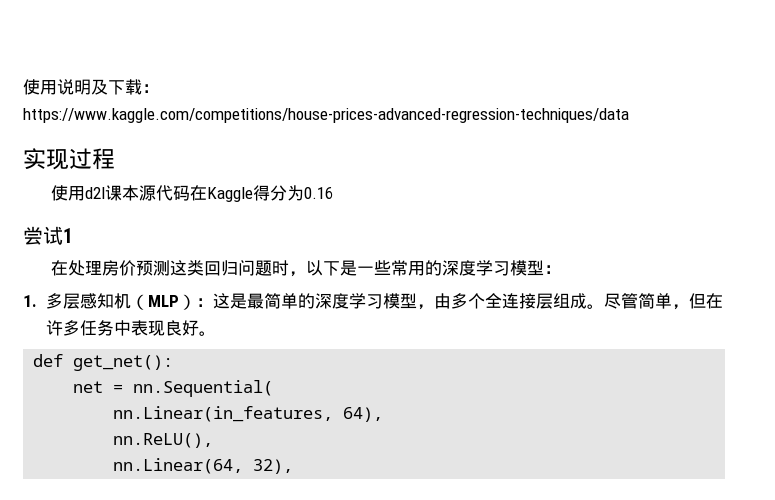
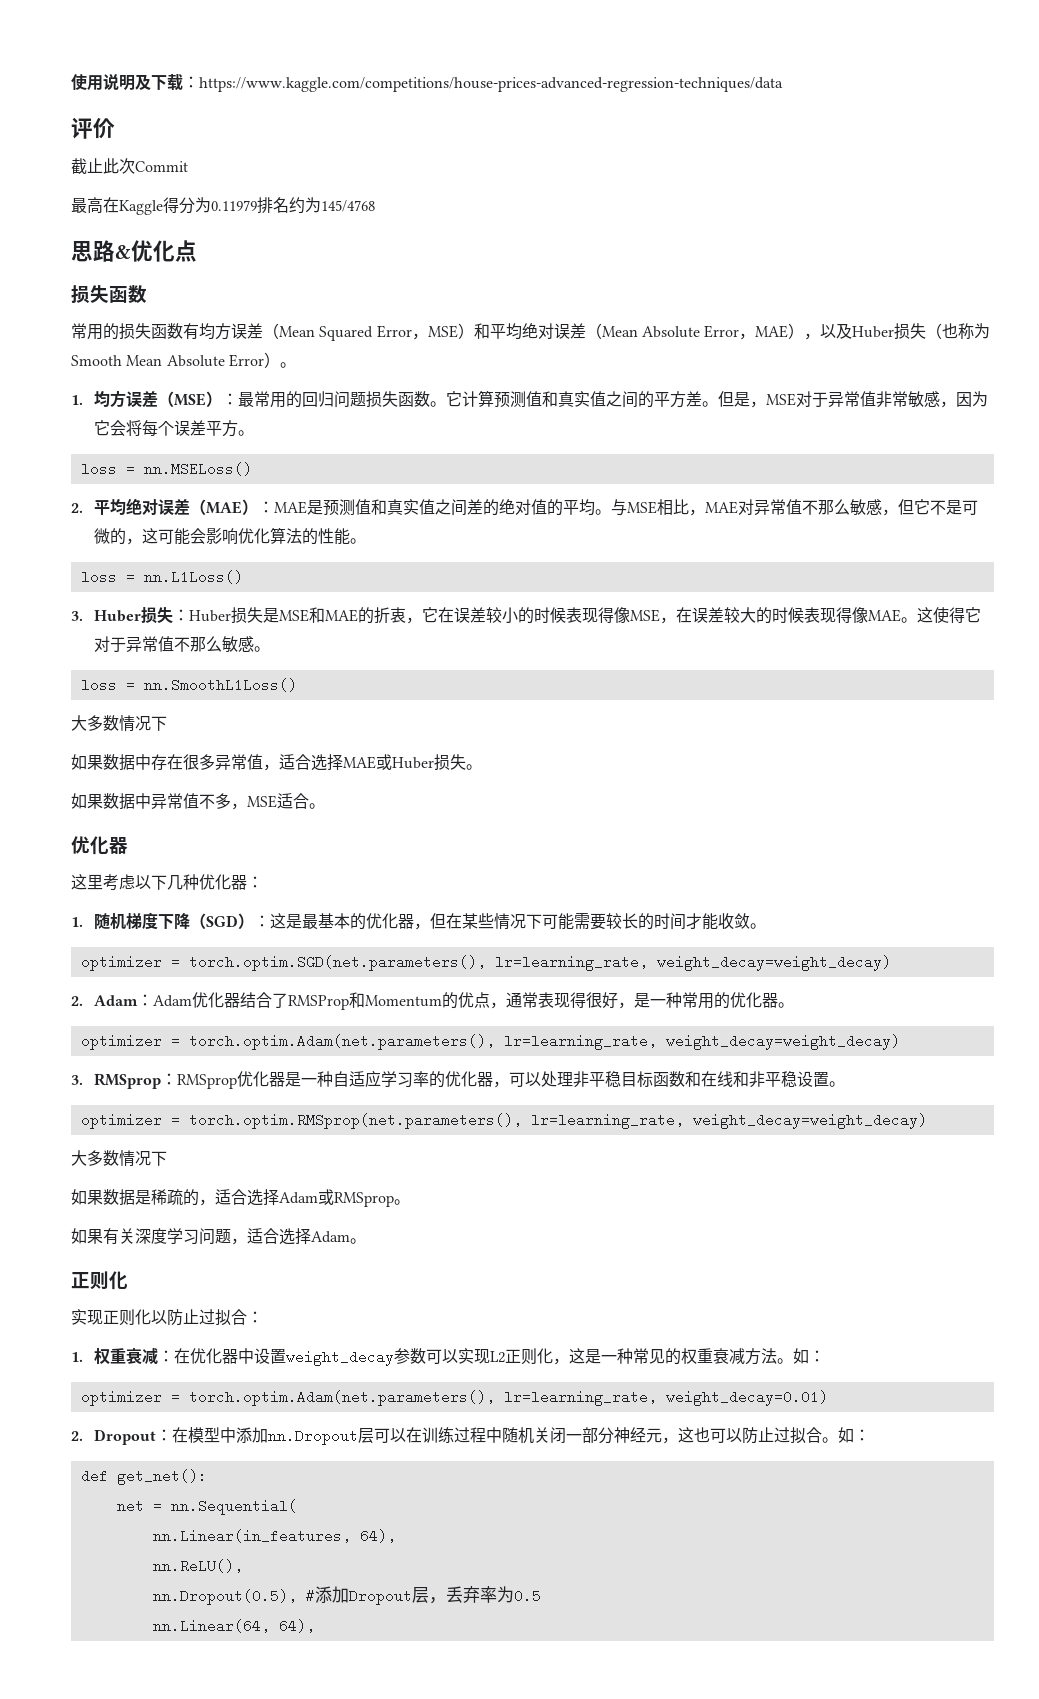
[23,148,115,170] [50,185,333,202] [23,226,73,245] [50,260,561,277] [23,293,723,310] [45,320,216,336] 实现过程 // 使用d2l课本源代码在Kaggle得分为0.16 // 尝试1 // 在处理房价预测这类回归问题时，以下是一些常用的深度学习模型： // 1.多层感知机（MLP）：这是最简单的深度学习模型，由多个全连接层组成。尽管简单，但在许多任务中表现良好。 -> [71,117,115,139] [71,158,188,174] [71,197,375,215] [71,240,197,262] [71,285,147,304] [71,323,991,341] [71,352,296,368] [71,390,989,408] [94,420,255,437] [80,462,252,476] [71,498,979,516] [94,527,367,545] [80,570,243,584] [71,607,982,624] [94,636,271,652] [80,678,297,692] [71,715,167,732] [71,754,482,771] [71,793,325,810] [71,836,128,855] [71,874,263,891] [71,912,767,930] [80,955,891,971] [71,992,795,1010] [80,1034,900,1050] [71,1070,846,1089] [80,1113,927,1129] [71,1150,167,1167] [71,1189,410,1207] [71,1228,366,1245] [71,1271,128,1290] [71,1309,263,1326] [71,1347,826,1366] [80,1390,828,1406] [71,1427,871,1445] 评价 // 截止此次Commit // 最高在Kaggle得分为0.11979排名约为145/4768 // 思路&优化点 // 损失函数 // 常用的损失函数有均方误差（Mean Squared Error，MSE）和平均绝对误差（Mean Absolute Error，MAE），以及Huber损失（也称为Smooth Mean Absolute Error）。 // 1.均方误差（MSE）：最常用的回归问题损失函数。它计算预测值和真实值之间的平方差。但是，MSE对于异常值非常敏感，因为它会将每个误差平方。 // loss = nn.MSELoss() // 2.平均绝对误差（MAE）：MAE是预测值和真实值之间差的绝对值的平均。与MSE相比，MAE对异常值不那么敏感，但它不是可微的，这可能会影响优化算法的性能。 // loss = nn.L1Loss() // 3. Huber损失：Huber损失是MSE和MAE的折衷，它在误差较小的时候表现得像MSE，在误差较大的时候表现得像MAE。这使得它对于异常值不那么敏感。 // loss = nn.SmoothL1Loss() // 大多数情况下 // 如果数据中存在很多异常值，适合选择MAE或Huber损失。 // 如果数据中异常值不多，MSE适合。 // 优化器 // 这里考虑以下几种优化器： // 1.随机梯度下降（SGD）：这是最基本的优化器，但在某些情况下可能需要较长的时间才能收敛。 // optimizer = torch.optim.SGD(net.parameters(), lr=learning_rate, weight_decay=weight_decay) // 2. Adam：Adam优化器结合了RMSProp和Momentum的优点，通常表现得很好，是一种常用的优化器。 // optimizer = torch.optim.Adam(net.parameters(), lr=learning_rate, weight_decay=weight_decay) // 3. RMSprop：RMSprop优化器是一种自适应学习率的优化器，可以处理非平稳目标函数和在线和非平稳设置。 // optimizer = torch.optim.RMSprop(net.parameters(), lr=learning_rate, weight_decay=weight_decay) // 大多数情况下 // 如果数据是稀疏的，适合选择Adam或RMSprop。 // 如果有关深度学习问题，适合选择Adam。 // 正则化 // 实现正则化以防止过拟合： // 1.权重衰减：在优化器中设置weight_decay参数可以实现L2正则化，这是一种常见的权重衰减方法。如： // optimizer = torch.optim.Adam(net.parameters(), lr=learning_rate, weight_decay=0.01) // 2. Dropout：在模型中添加nn.Dropout层可以在训练过程中随机关闭一部分神经元，这也可以防止过拟合。如：
(214, 440) none -> [152,1586,541,1605] // nn.Dropout(0.5), #添加Dropout层，丢弃率为0.5
[253,459,294,474] 32), -> [278,1619,315,1633] 64),

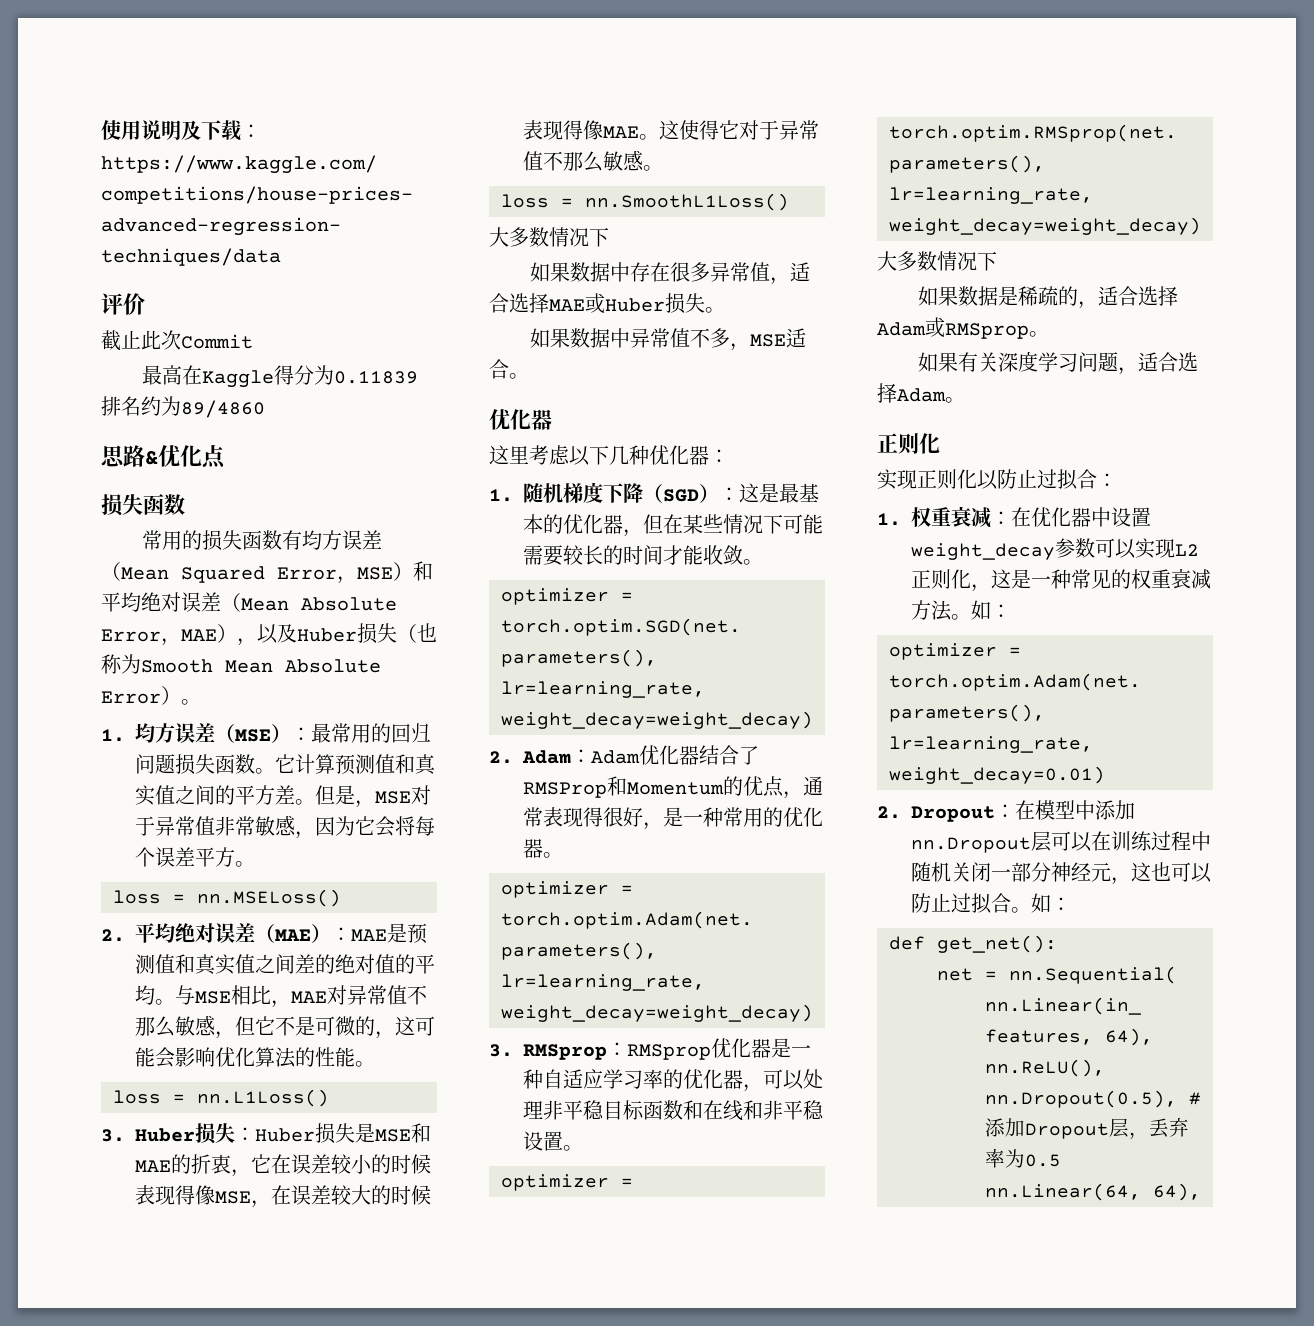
[211,200,257,211] 0.11979 -> [333,371,418,384] 0.11839
[321,200,375,212] 145/4768 -> [181,400,265,418] 89/4860

